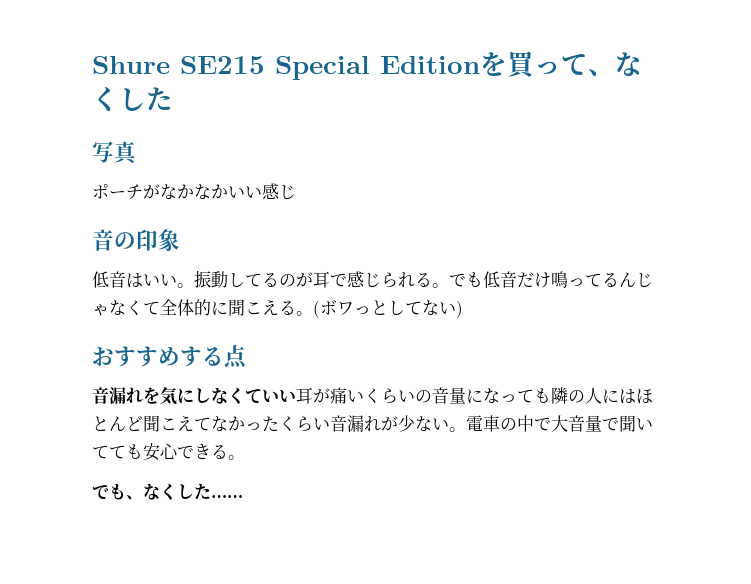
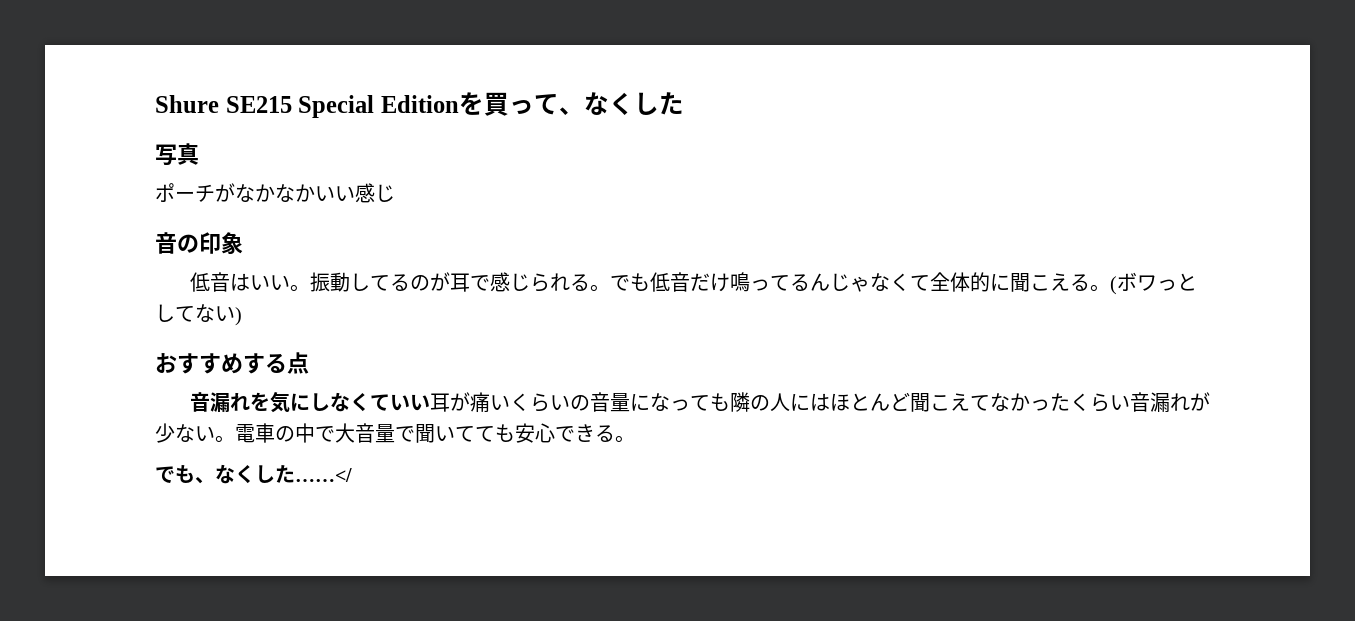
[211,495,243,498] …… -> [295,468,352,482] ……</

